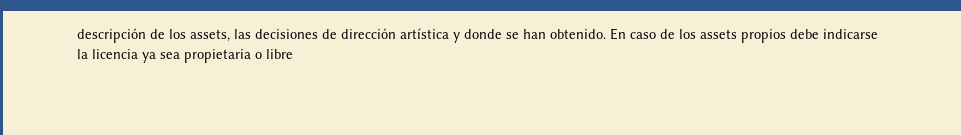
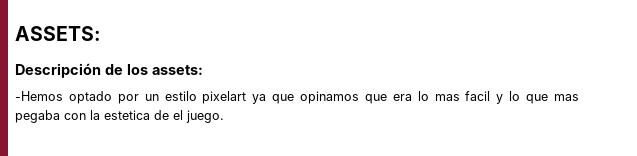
[77,28,878,43] [77,49,293,63] descripción de los assets, las decisiones de dirección artística y donde se han obtenido. En caso de los assets propios debe indicarse la licencia ya sea propietaria o libre -> [15,26,101,41] [15,63,203,78] [15,91,579,104] [15,110,224,123] ASSETS: // Descripción de los assets: // -Hemos optado por un estilo pixelart ya que opinamos que era lo mas facil y lo que mas pegaba con la estetica de el juego.

